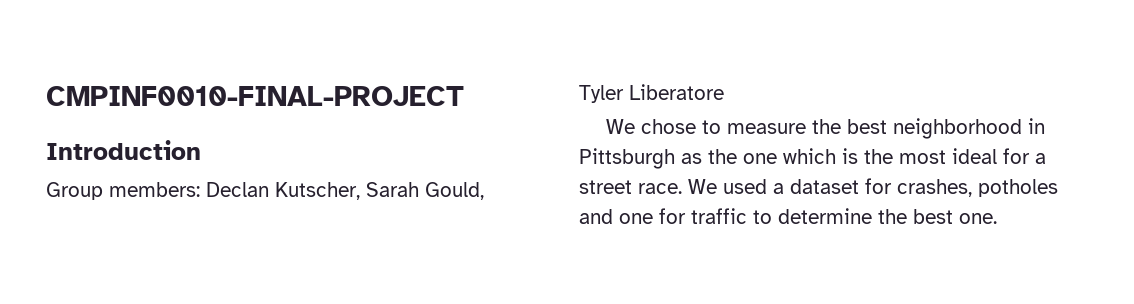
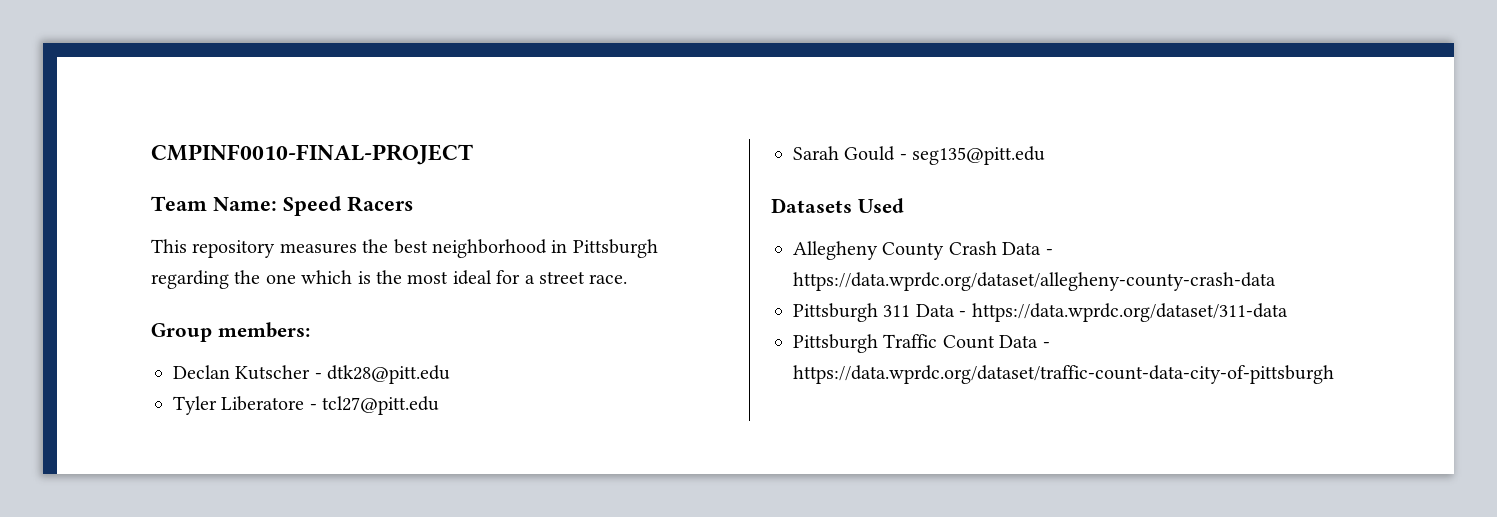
[46,140,201,160] [46,182,484,200] [579,84,724,103] [606,119,807,134] Introduction // Group members: Declan Kutscher, Sarah Gould, Tyler Liberatore // We chose to measure -> [151,196,413,216] [151,239,357,258] Team Name: Speed Racers // This repository measures
[681,153,702,164] as -> [151,270,229,289] regarding
[688,178,1058,197] [579,208,997,224] We used a dataset for crashes, potholes and one for traffic to determine the best one. -> [151,322,310,342] [173,365,451,384] [173,396,440,415] [793,146,1046,165] [771,198,904,213] [793,241,1053,260] [793,272,1276,291] [793,303,1288,322] [793,334,1050,353] [793,365,1334,384] // Group members: // Declan Kutscher - dtk28@pitt.edu // Tyler Liberatore - tcl27@pitt.edu // Sarah Gould - seg135@pitt.edu // Datasets Used // Allegheny County Crash Data - https://data.wprdc.org/dataset/allegheny-county-crash-data // Pittsburgh 311 Data - https://data.wprdc.org/dataset/311-data // Pittsburgh Traffic Count Data - https://data.wprdc.org/dataset/traffic-count-data-city-of-pittsburgh

